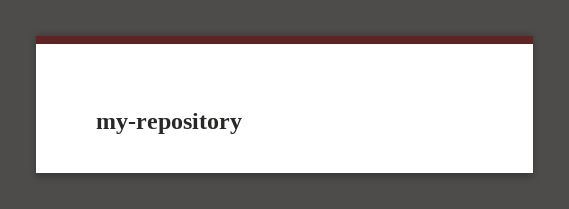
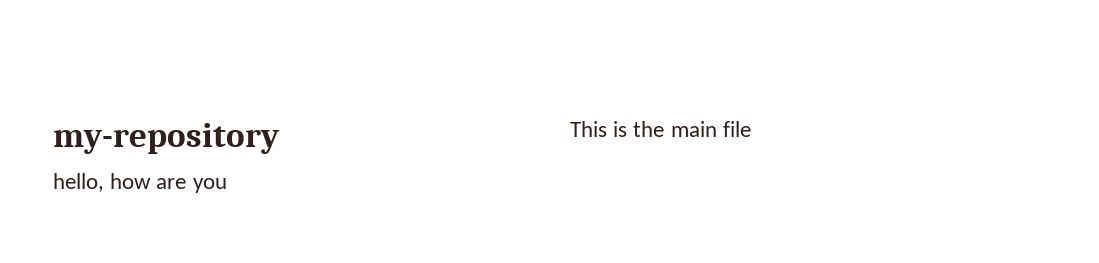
(242, 123) none -> [53,173,227,193] [570,121,751,137] // hello, how are you // This is the main file

